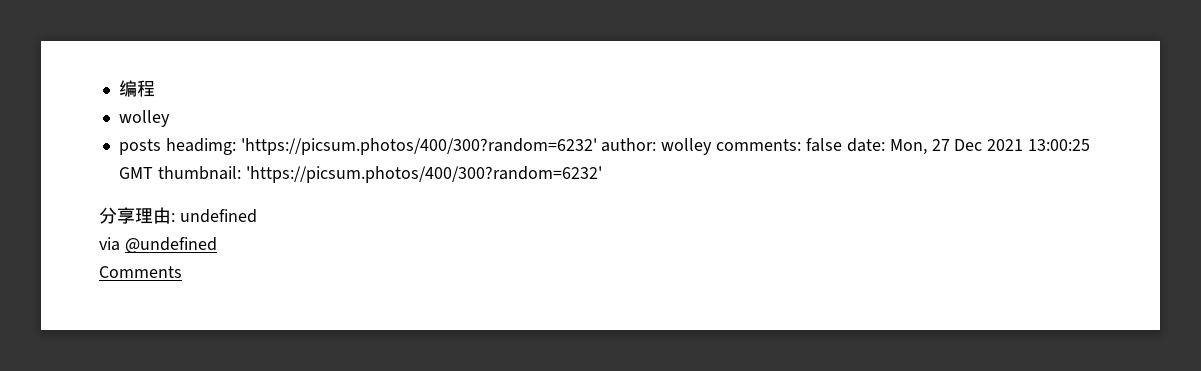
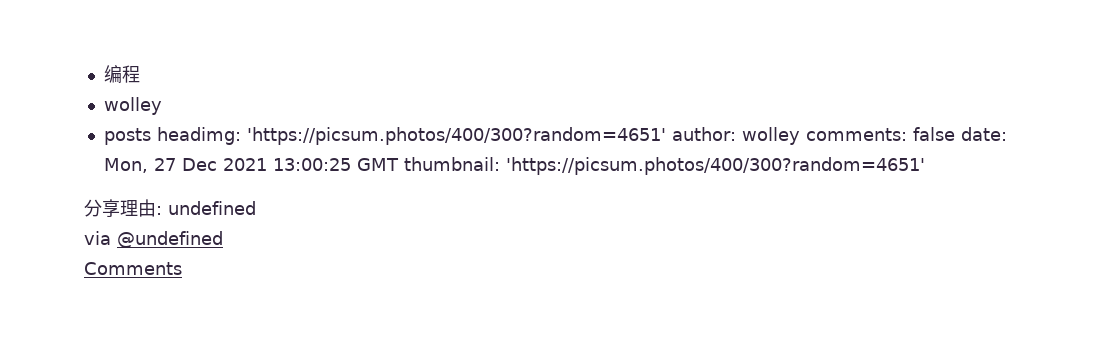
[240,138,597,155] 'https://picsum.photos/400/300?random=6232' -> [246,127,666,145] 'https://picsum.photos/400/300?random=4651'
[245,166,602,183] 'https://picsum.photos/400/300?random=6232' -> [505,157,925,175] 'https://picsum.photos/400/300?random=4651'

